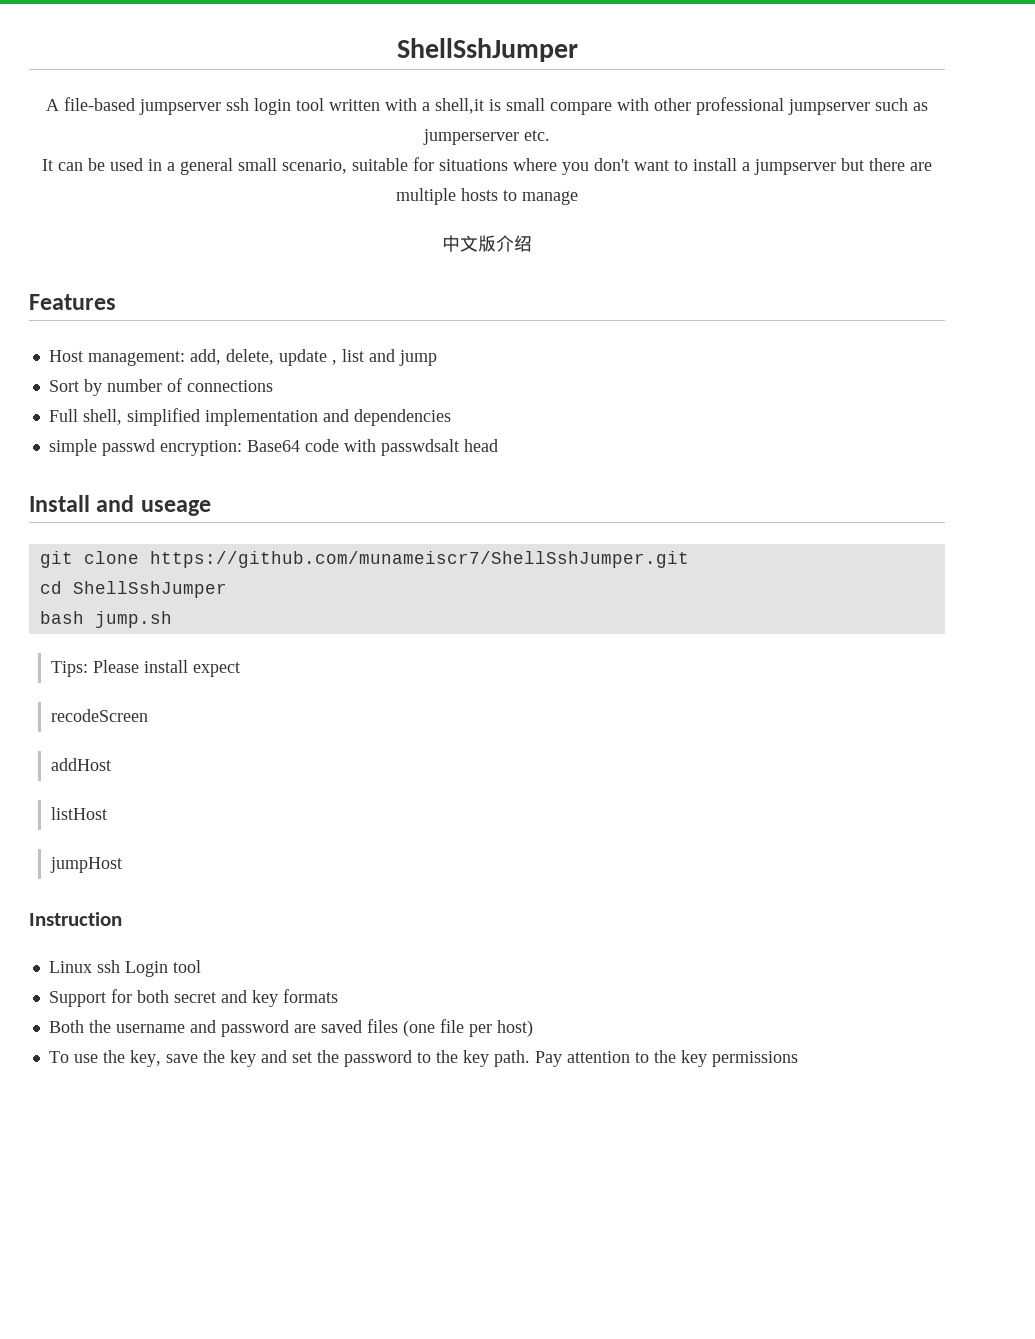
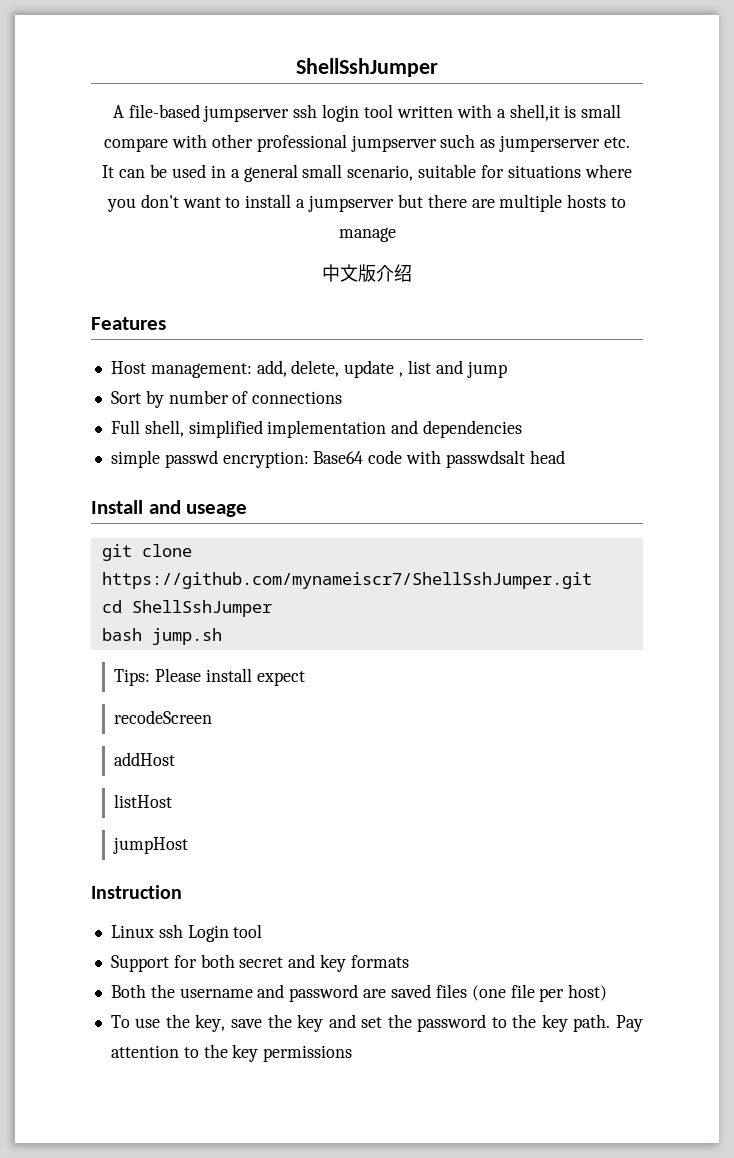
[149,551,689,568] https://github.com/munameiscr7/ShellSshJumper.git -> [101,572,592,589] https://github.com/mynameiscr7/ShellSshJumper.git

